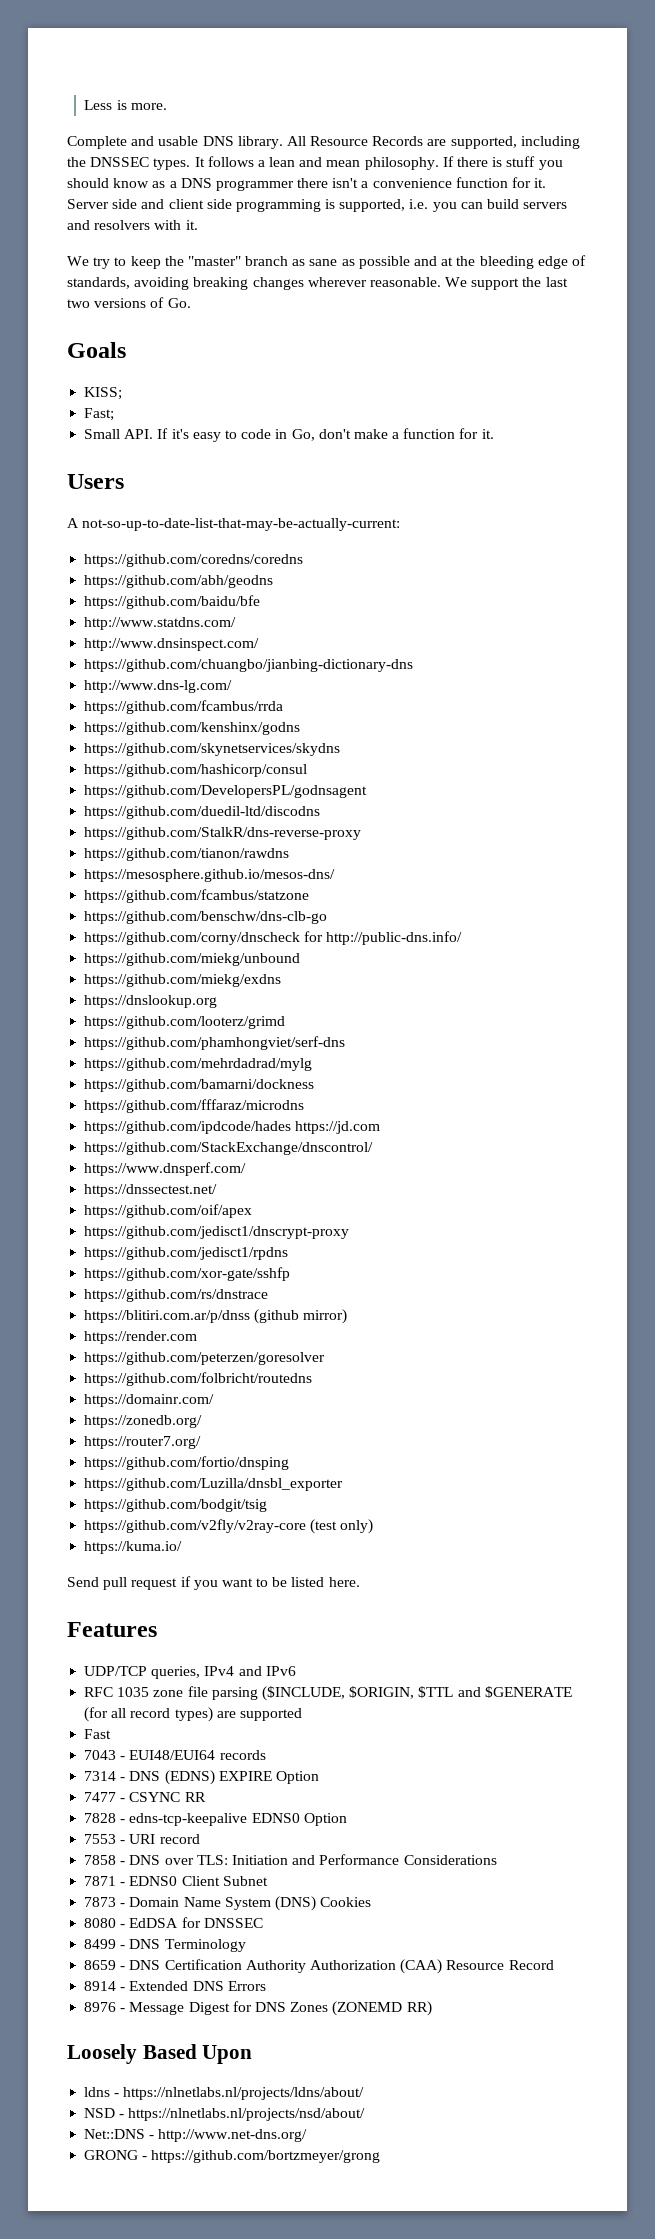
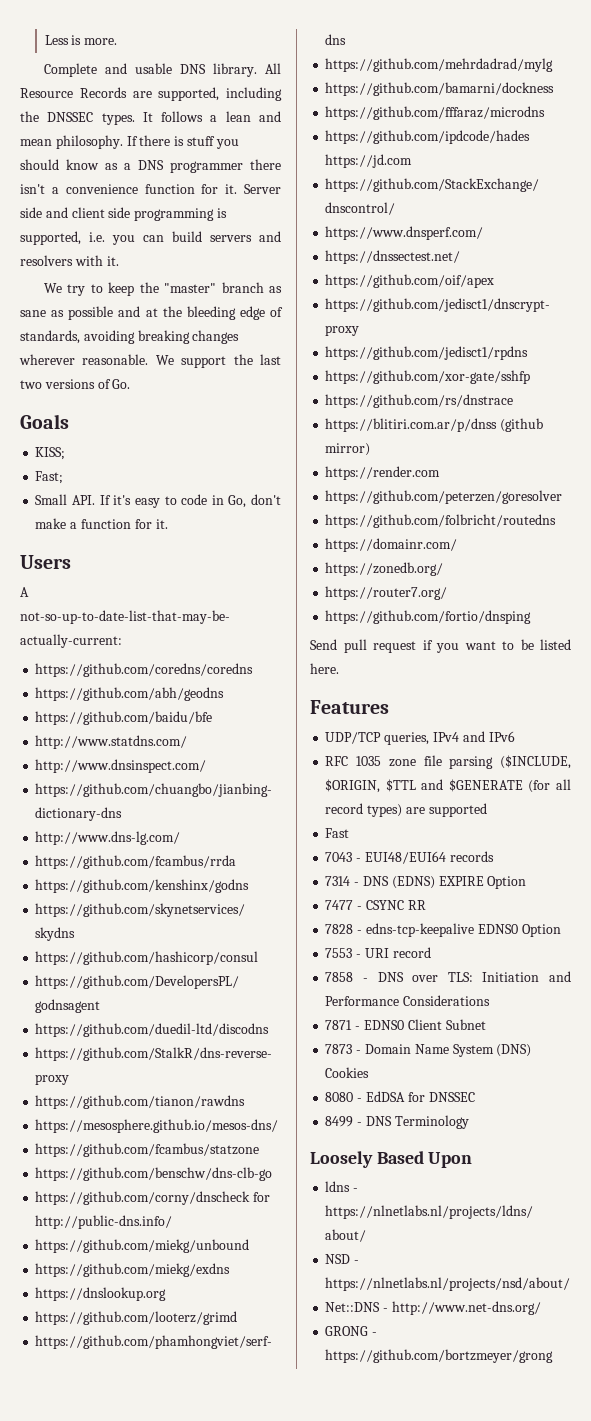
[84,1478,344,1491] [84,1499,268,1512] [84,1519,374,1534] [84,1541,183,1554] // https://github.com/Luzilla/dnsbl_exporter // https://github.com/bodgit/tsig // https://github.com/v2fly/v2ray-core (test only) // https://kuma.io/ -> (532, 617) none
[84,1959,554,1974] [84,1981,266,1991] [84,2001,432,2016] // 8659 - DNS Certification Authority Authorization (CAA) Resource Record // 8914 - Extended DNS Errors // 8976 - Message Digest for DNS Zones (ZONEMD RR) -> (469, 1122) none

